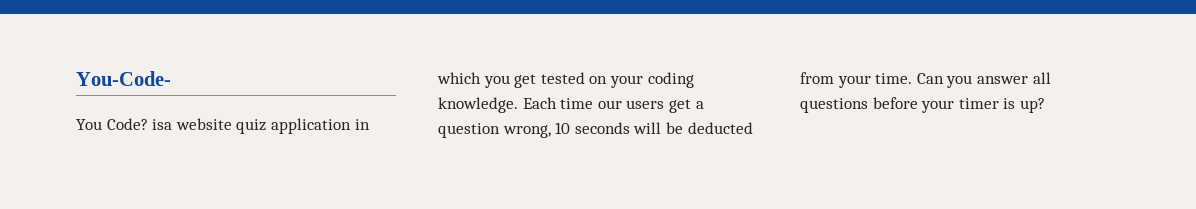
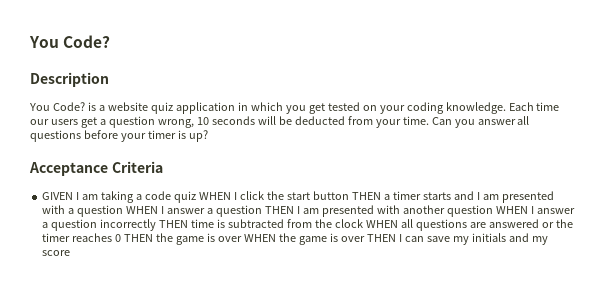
[76,71,171,86] [76,118,173,130] You-Code- // You Code? isa -> [29,35,111,48] [30,72,109,87] [29,102,105,111] You Code? // Description // You Code? is a
(1045, 105) none -> [29,161,163,176] [42,191,554,203] [42,205,575,217] [42,219,573,231] [42,233,548,245] [42,250,71,256] // Acceptance Criteria // GIVEN I am taking a code quiz WHEN I click the start button THEN a timer starts and I am presented with a question WHEN I answer a question THEN I am presented with another question WHEN I answer a question incorrectly THEN time is subtracted from the clock WHEN all questions are answered or the timer reaches 0 THEN the game is over WHEN the game is over THEN I can save my initials and my score

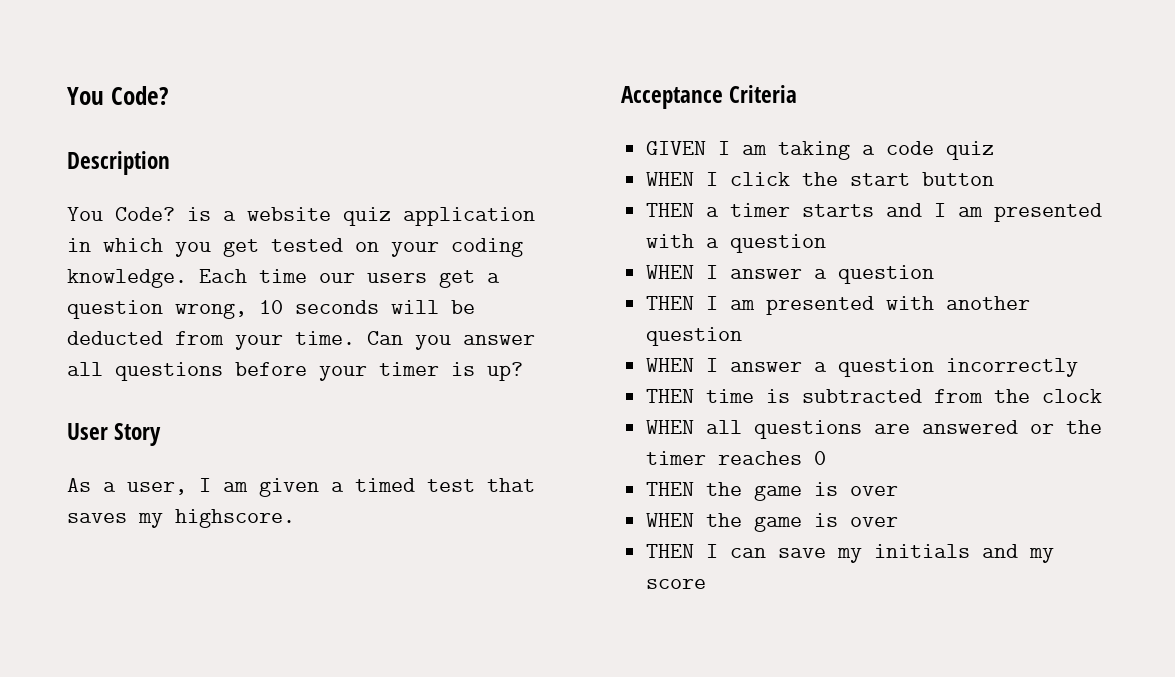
(208, 136) none -> [67,423,162,446] [67,478,535,497] [67,509,295,528] // User Story // As a user, I am given a timed test that saves my highscore.
(196, 197) none -> (995, 150) //
(349, 195) none -> (995, 179) //
[126,205,262,217] WHEN I answer a question -> [646,265,935,284] // WHEN I answer a question //
(493, 211) none -> (743, 336) //
(157, 225) none -> (1079, 367) //
(363, 223) none -> (1103, 396) //
(122, 238) none -> (827, 458) //
(242, 239) none -> (899, 491) //
(365, 239) none -> (899, 522) //

